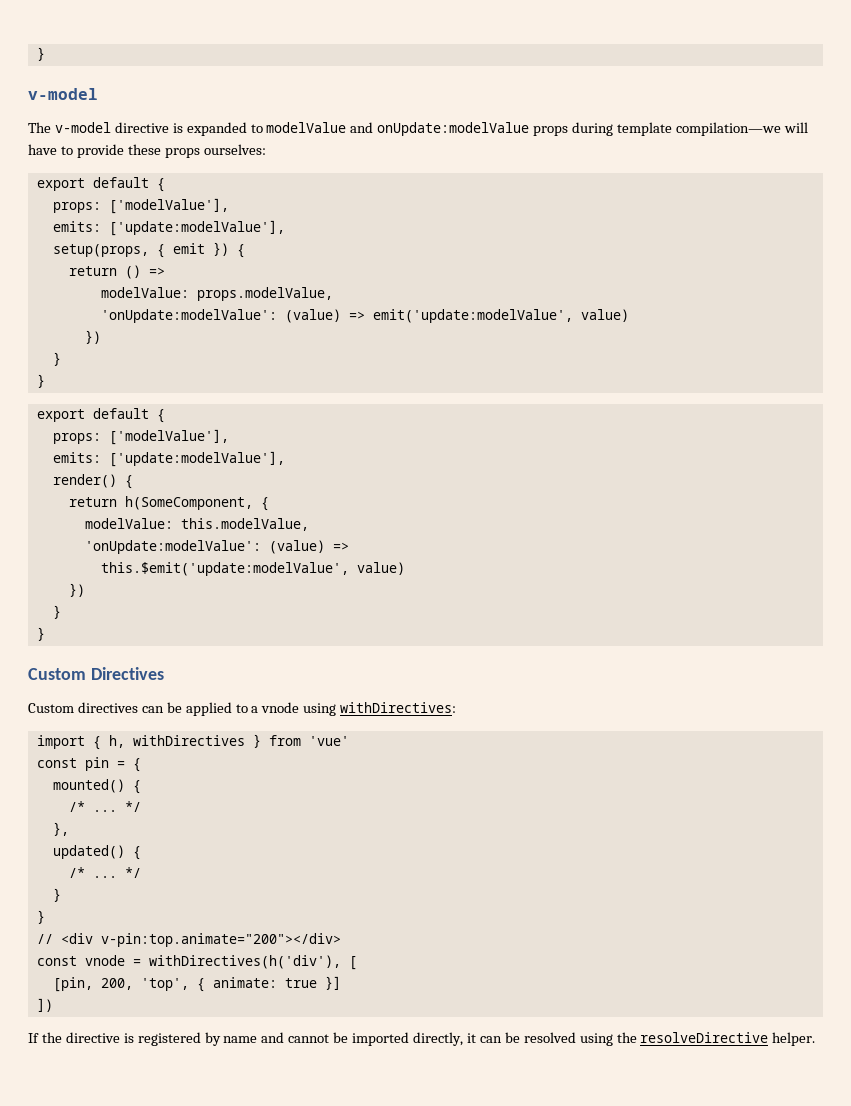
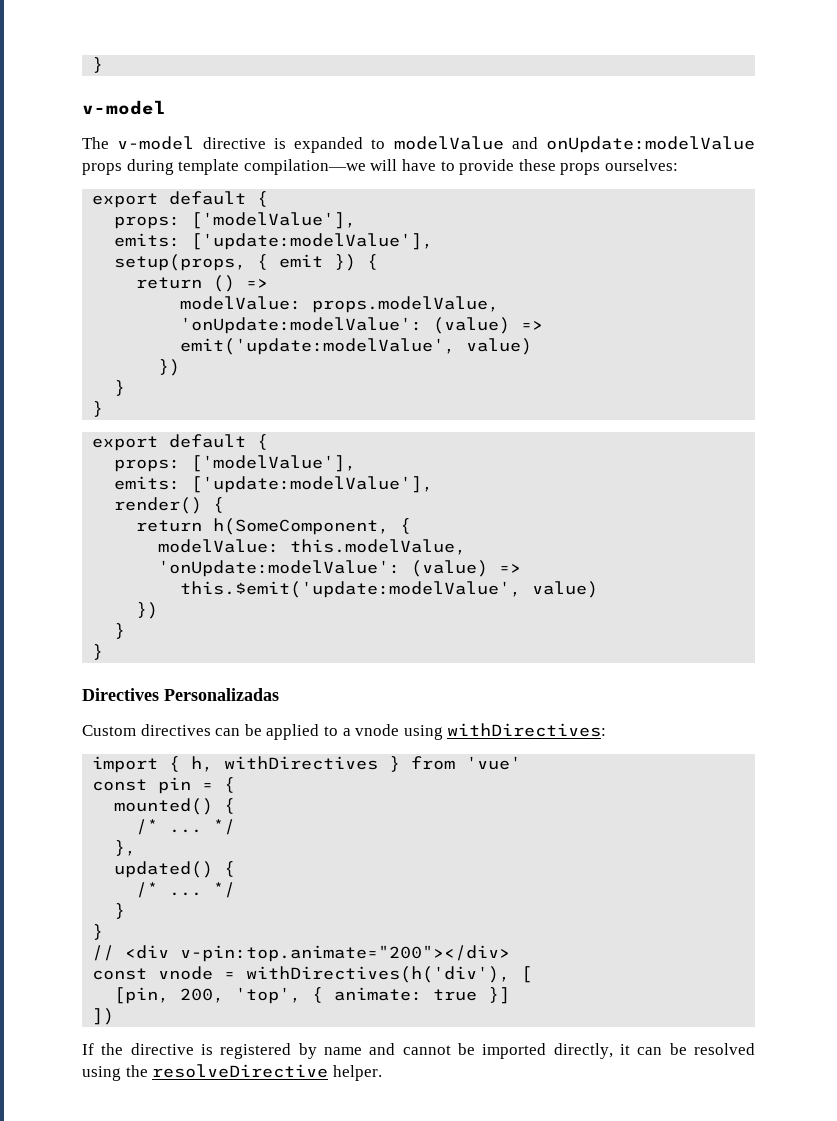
[28,668,86,680] Custom -> (104, 652) none
(164, 673) none -> [164,688,279,701] Personalizadas

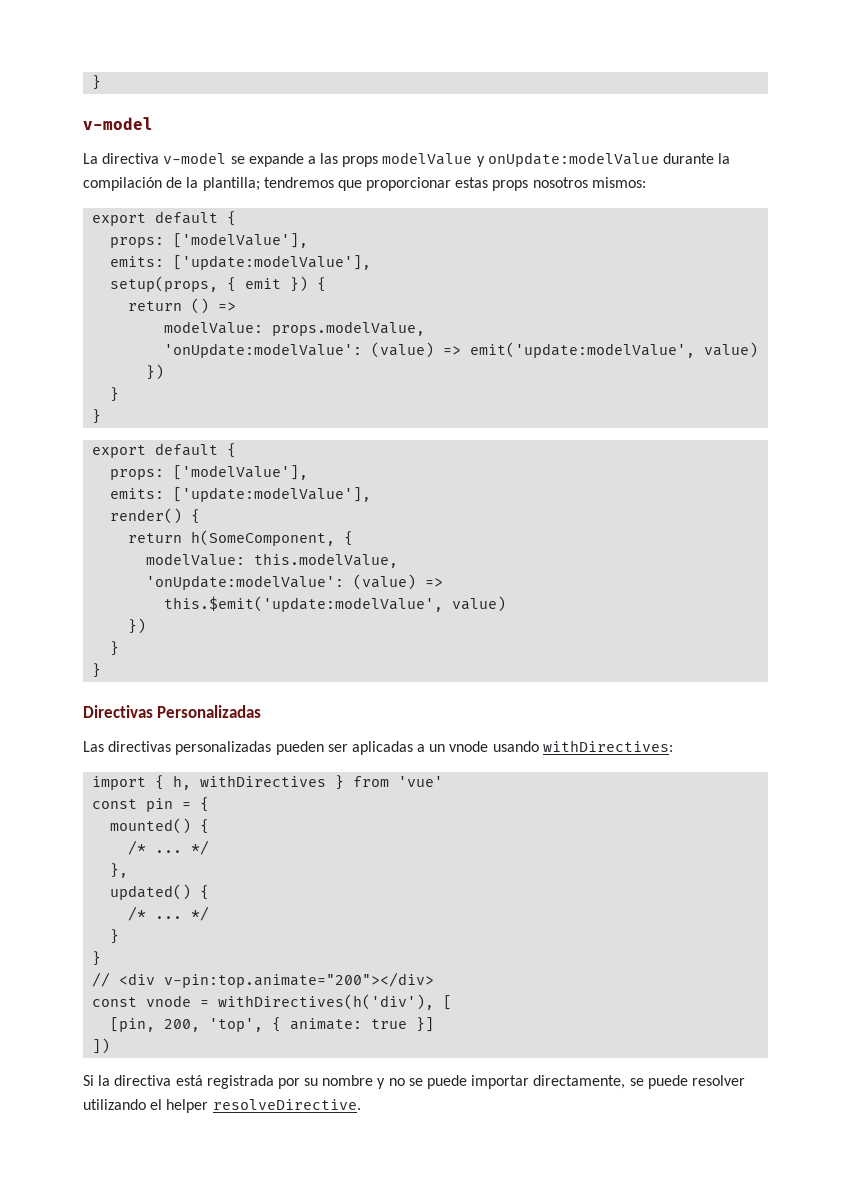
[82,136,755,153] [82,159,678,175] The v-model directive is expanded to modelValue and onUpdate:modelValue props during template compilation—we will have to provide these props ourselves: -> [83,152,731,167] [83,177,646,191] La directiva v-model se expande a las props modelValue y onUpdate:modelValue durante la compilación de la plantilla; tendremos que proporcionar estas props nosotros mismos:
[82,688,159,701] Directives -> [83,705,153,718] Directivas
[82,724,443,740] Custom directives can be applied to a vnode using -> [83,741,539,755] Las directivas personalizadas pueden ser aplicadas a un vnode usando
[82,1043,755,1059] [82,1064,382,1081] If the directive is registered by name and cannot be imported directly, it can be resolved using the resolveDirective helper. -> [83,1075,745,1089] [83,1099,361,1113] Si la directiva está registrada por su nombre y no se puede importar directamente, se puede resolver utilizando el helper resolveDirective.

